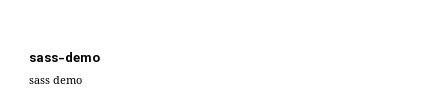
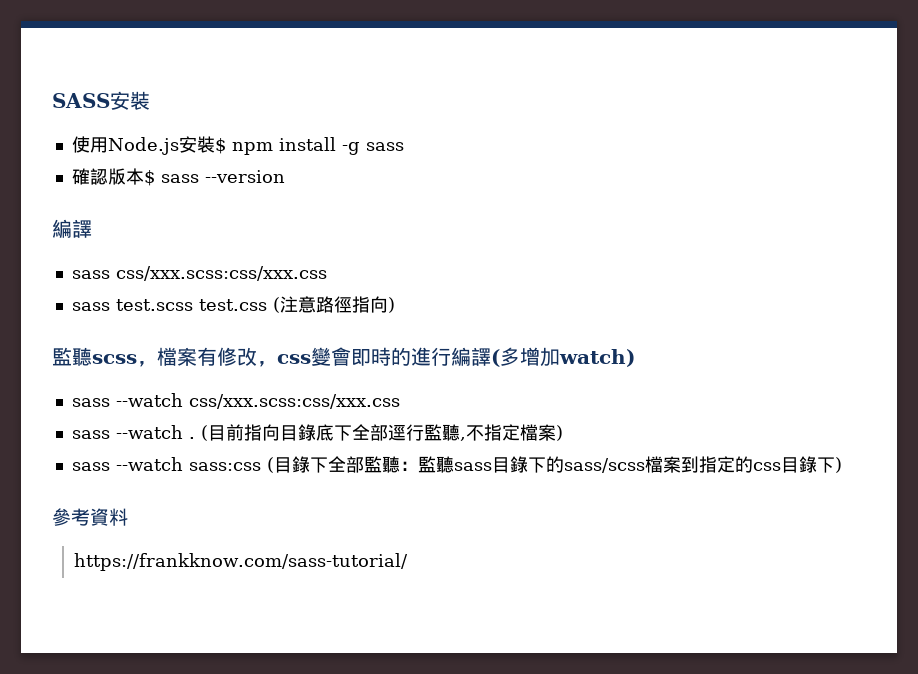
[29,52,100,62] [29,76,82,84] sass-demo // sass demo -> [52,91,150,110] [71,136,404,155] [71,168,285,186] [52,219,92,238] [71,266,327,281] [71,296,395,313] [52,347,635,367] [71,393,400,409] [71,424,563,441] [71,456,842,473] [52,508,128,526] [74,553,409,571] SASS安裝 // 使用Node.js安裝$ npm install -g sass // 確認版本$ sass --version // 編譯 // sass css/xxx.scss:css/xxx.css // sass test.scss test.css (注意路徑指向) // 監聽scss，檔案有修改，css變會即時的進行編譯(多增加watch) // sass --watch css/xxx.scss:css/xxx.css // sass --watch . (目前指向目錄底下全部逕行監聽,不指定檔案) // sass --watch sass:css (目錄下全部監聽：監聽sass目錄下的sass/scss檔案到指定的css目錄下) // 參考資料 // https://frankknow.com/sass-tutorial/

